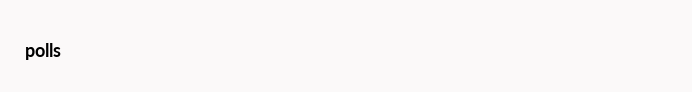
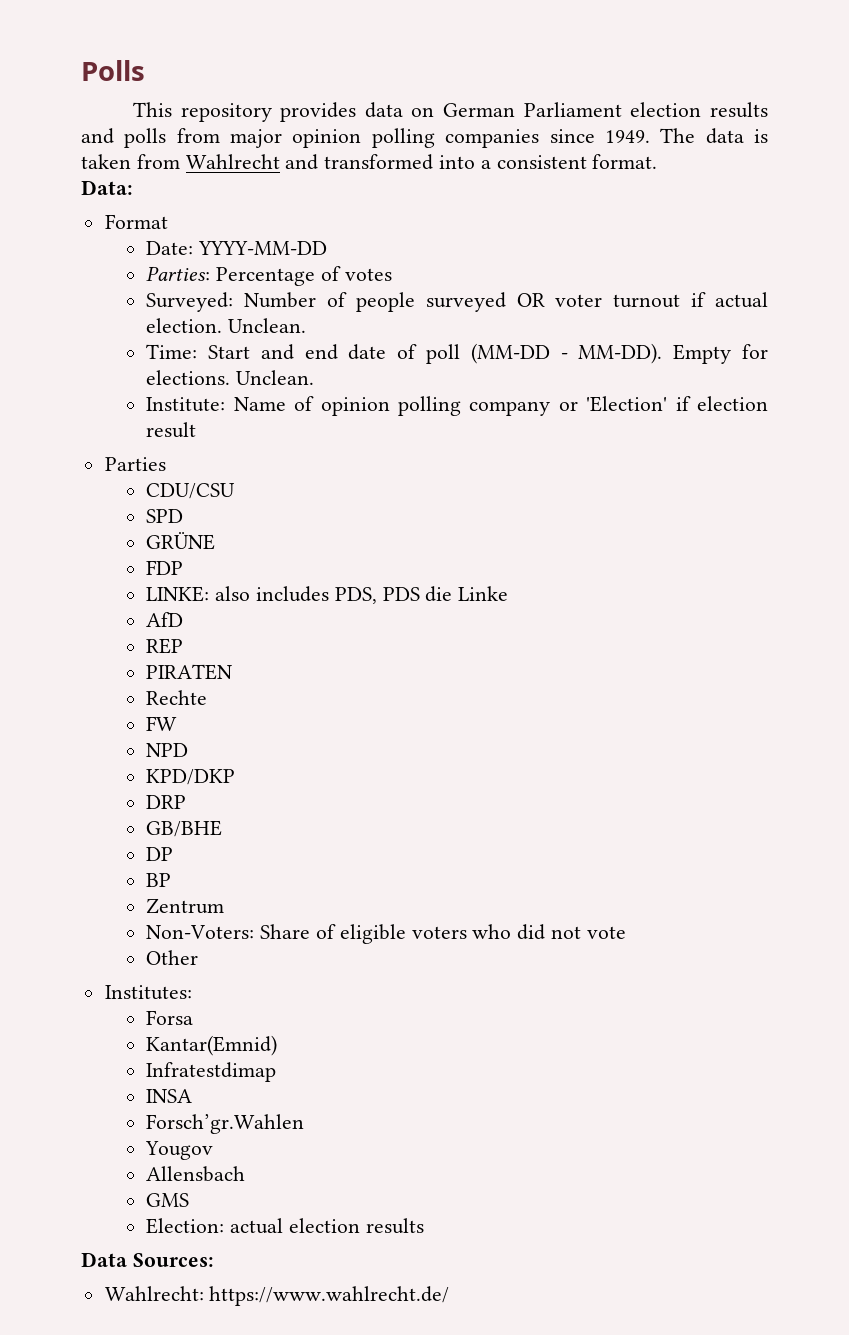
[25,43,61,60] polls -> [81,60,145,81] [132,102,768,122] [81,128,769,148] [81,154,658,170] [81,180,133,195] [104,214,168,229] [146,241,328,255] [146,266,392,286] [146,292,769,312] [146,318,307,333] [146,343,769,364] [146,370,315,385] [146,396,768,416] [146,422,197,438] [104,457,166,471] [146,483,236,499] [146,509,184,523] [146,532,216,550] [146,560,184,575] [146,586,509,604] [146,612,184,627] [146,638,184,654] [146,664,233,680] [146,690,208,705] [146,716,178,731] [146,743,189,757] [146,769,236,785] [146,795,187,809] [146,820,223,837] [146,847,174,861] [146,873,172,887] [146,898,225,914] [146,924,626,944] [146,950,199,965] [104,985,192,1000] [146,1010,194,1025] [146,1035,278,1056] [146,1062,277,1082] [146,1089,193,1103] [146,1114,305,1134] [145,1141,214,1160] [146,1166,246,1182] [146,1193,190,1207] [146,1218,424,1234] [81,1252,214,1267] [104,1286,450,1306] Polls // This repository provides data on German Parliament election results and polls from major opinion polling companies since 1949. The data is taken from Wahlrecht and transformed into a consistent format. // Data: // Format // Date: YYYY-MM-DD // Parties: Percentage of votes // Surveyed: Number of people surveyed OR voter turnout if actual election. Unclean. // Time: Start and end date of poll (MM-DD - MM-DD). Empty for elections. Unclean. // Institute: Name of opinion polling company or 'Election' if election result // Parties // CDU/CSU // SPD // GRÜNE // FDP // LINKE: also includes PDS, PDS die Linke // AfD // REP // PIRATEN // Rechte // FW // NPD // KPD/DKP // DRP // GB/BHE // DP // BP // Zentrum // Non-Voters: Share of eligible voters who did not vote // Other // Institutes: // Forsa // Kantar(Emnid) // Infratestdimap // INSA // Forsch’gr.Wahlen // Yougov // Allensbach // GMS // Election: actual election results // Data Sources: // Wahlrecht: https://www.wahlrecht.de/

